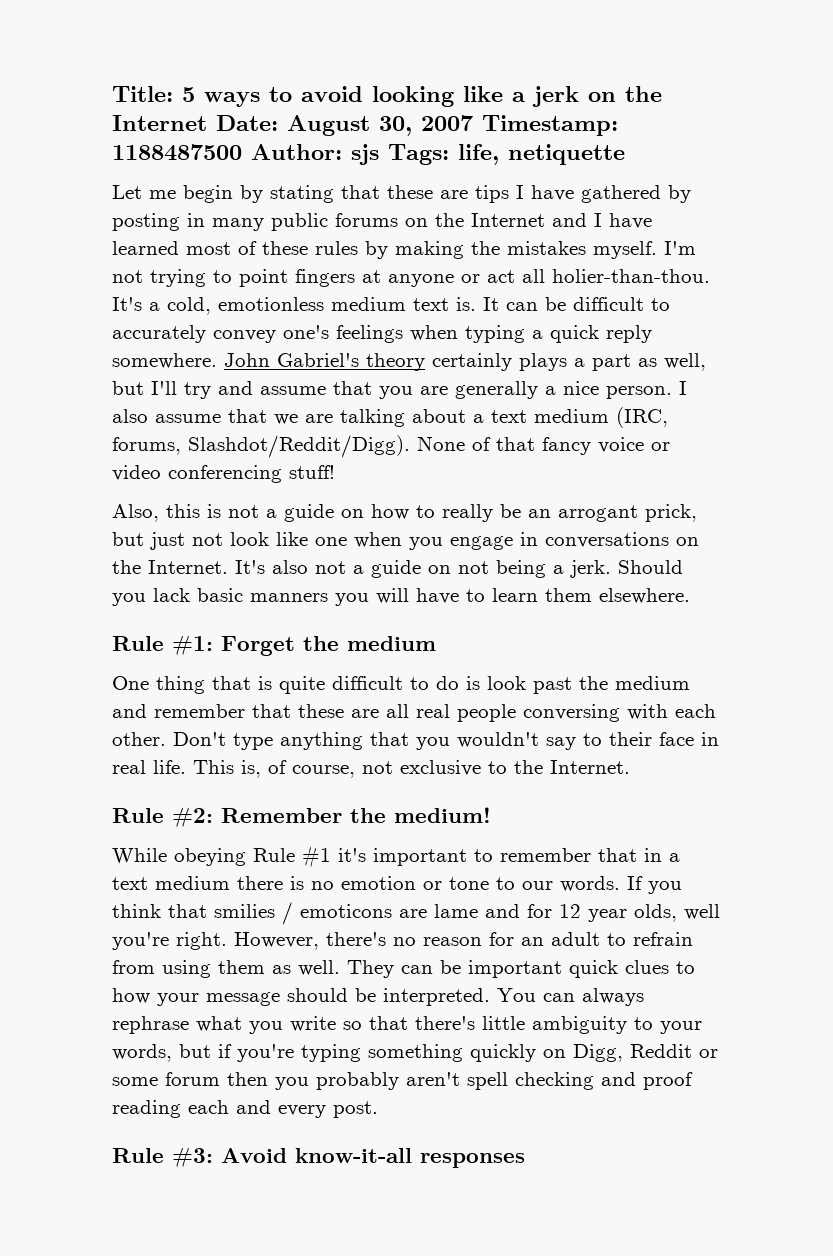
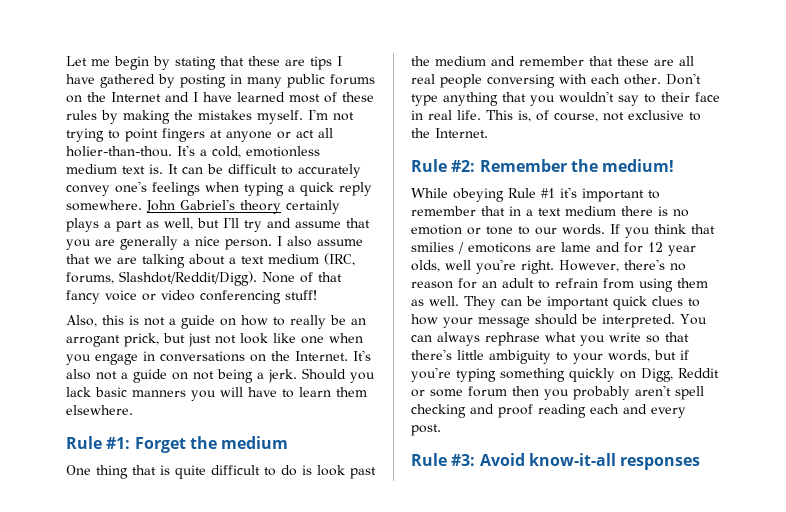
[112,86,662,107] [112,115,618,136] [112,144,625,165] Title: 5 ways to avoid looking like a jerk on the Internet Date: August 30, 2007 Timestamp: 1188487500 Author: sjs Tags: life, netiquette // -> (66, 61) none

